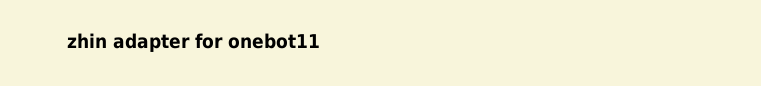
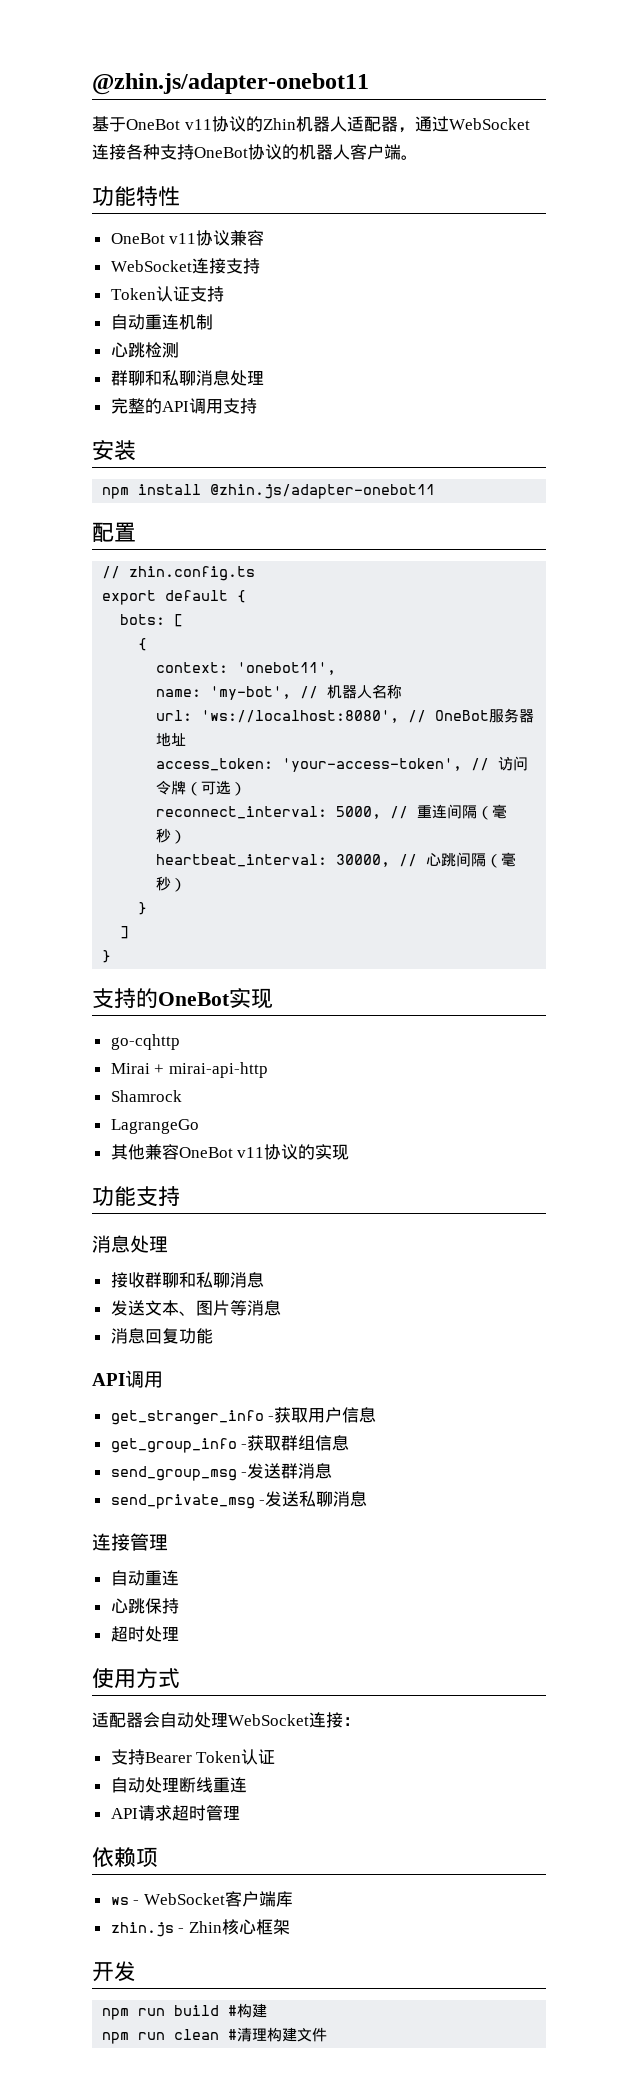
[67,33,320,52] zhin adapter for onebot11 -> [92,73,369,95] [92,116,530,133] [92,144,418,160] [92,186,180,206] [110,230,265,246] [110,258,260,274] [110,286,224,302] [110,314,213,330] [110,342,179,358] [110,370,264,386] [110,398,257,414] [92,440,136,461] [102,484,436,499] [92,522,136,542] [102,566,256,581] [102,590,247,605] [120,614,184,627] [138,638,148,651] [156,662,337,675] [156,684,403,700] [156,708,535,723] [156,732,187,747] [156,756,529,772] [156,780,247,796] [156,804,508,820] [156,828,187,844] [156,852,517,868] [156,876,187,892] [138,902,148,915] [120,926,130,939] [102,950,112,963] [92,988,273,1009] [110,1034,180,1050] [110,1062,268,1078] [110,1090,182,1102] [110,1119,199,1134] [110,1144,350,1160] [92,1186,180,1207] [92,1235,168,1253] [110,1272,264,1288] [110,1300,281,1316] [110,1328,213,1344] [92,1370,163,1388] [110,1407,377,1425] [110,1435,350,1453] [110,1463,333,1481] [110,1491,368,1509] [92,1533,168,1551] [110,1570,179,1586] [110,1598,179,1614] [110,1626,179,1642] [92,1668,180,1688] [92,1712,360,1728] [110,1749,276,1765] [110,1777,247,1793] [110,1805,240,1821] [92,1847,158,1867] [110,1891,293,1907] [110,1919,290,1937] [92,1961,136,1982] [102,2003,268,2020] [102,2027,328,2044] @zhin.js/adapter-onebot11 // 基于OneBot v11协议的Zhin机器人适配器，通过WebSocket连接各种支持OneBot协议的机器人客户端。 // 功能特性 // OneBot v11协议兼容 // WebSocket连接支持 // Token认证支持 // 自动重连机制 // 心跳检测 // 群聊和私聊消息处理 // 完整的API调用支持 // 安装 // npm install @zhin.js/adapter-onebot11 // 配置 // // zhin.config.ts // export default { // bots: [ // { // context: 'onebot11', // name: 'my-bot', // 机器人名称 // url: 'ws://localhost:8080', // OneBot服务器地址 // access_token: 'your-access-token', // 访问令牌（可选） // reconnect_interval: 5000, // 重连间隔（毫秒） // heartbeat_interval: 30000, // 心跳间隔（毫秒） // } // ] // } // 支持的OneBot实现 // go-cqhttp // Mirai + mirai-api-http // Shamrock // LagrangeGo // 其他兼容OneBot v11协议的实现 // 功能支持 // 消息处理 // 接收群聊和私聊消息 // 发送文本、图片等消息 // 消息回复功能 // API调用 // get_stranger_info -获取用户信息 // get_group_info -获取群组信息 // send_group_msg -发送群消息 // send_private_msg -发送私聊消息 // 连接管理 // 自动重连 // 心跳保持 // 超时处理 // 使用方式 // 适配器会自动处理WebSocket连接： // 支持Bearer Token认证 // 自动处理断线重连 // API请求超时管理 // 依赖项 // ws - WebSocket客户端库 // zhin.js - Zhin核心框架 // 开发 // npm run build #构建 // npm run clean #清理构建文件

